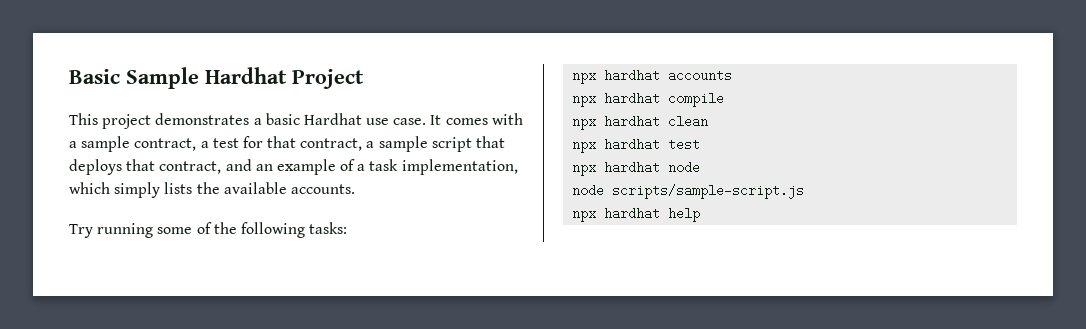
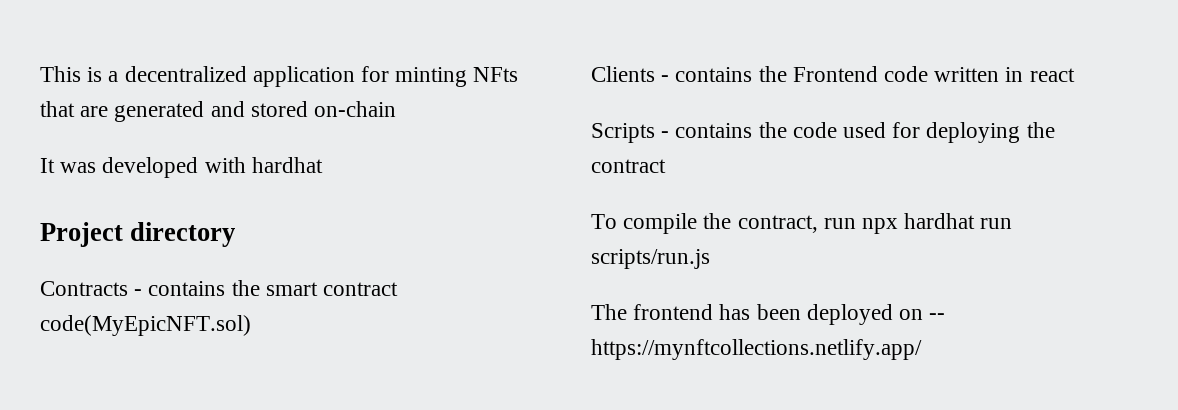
[69,67,364,89] [69,113,523,129] [69,136,506,152] [69,159,518,175] [69,182,355,198] [69,222,348,238] [572,69,733,84] [572,92,725,107] [572,115,709,130] [572,138,701,153] [572,161,701,176] [572,184,805,199] [572,207,701,222] Basic Sample Hardhat Project // This project demonstrates a basic Hardhat use case. It comes with a sample contract, a test for that contract, a sample script that deploys that contract, and an example of a task implementation, which simply lists the available accounts. // Try running some of the following tasks: // npx hardhat accounts // npx hardhat compile // npx hardhat clean // npx hardhat test // npx hardhat node // node scripts/sample-script.js // npx hardhat help -> [40,66,519,87] [40,101,397,122] [40,157,323,178] [40,222,236,247] [40,280,399,296] [40,315,251,336] [591,66,1075,82] [591,122,1055,143] [591,159,666,173] [591,213,1013,234] [591,249,710,269] [591,304,946,325] [591,339,922,360] This is a decentralized application for minting NFts that are generated and stored on-chain // It was developed with hardhat // Project directory // Contracts - contains the smart contract code(MyEpicNFT.sol) // Clients - contains the Frontend code written in react // Scripts - contains the code used for deploying the contract // To compile the contract, run npx hardhat run scripts/run.js // The frontend has been deployed on -- https://mynftcollections.netlify.app/

